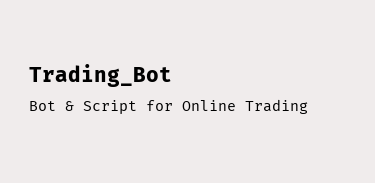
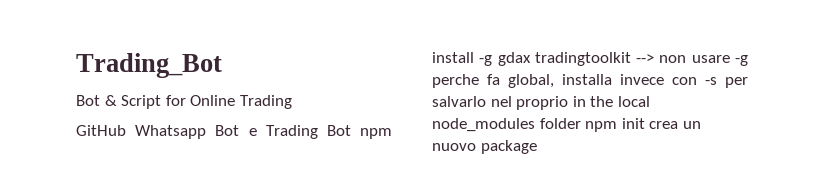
(308, 106) none -> [76,125,392,139] [432,52,748,66] [432,74,748,88] [432,96,650,110] [432,118,701,132] [432,140,537,154] // GitHub Whatsapp Bot e Trading Bot npm install -g gdax tradingtoolkit --> non usare -g perche fa global, installa invece con -s per salvarlo nel proprio in the local node_modules folder npm init crea un nuovo package

